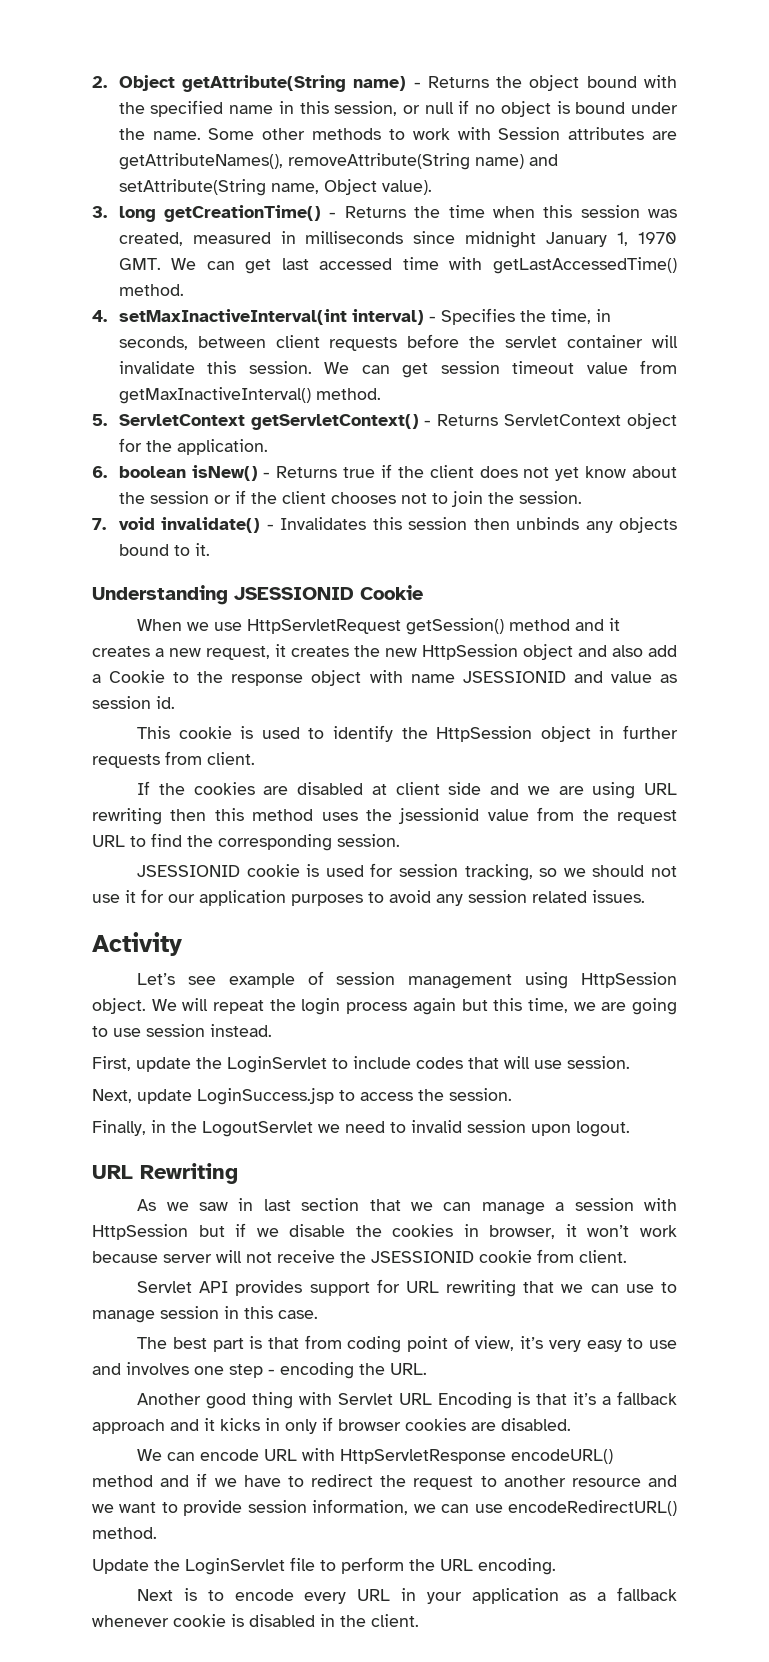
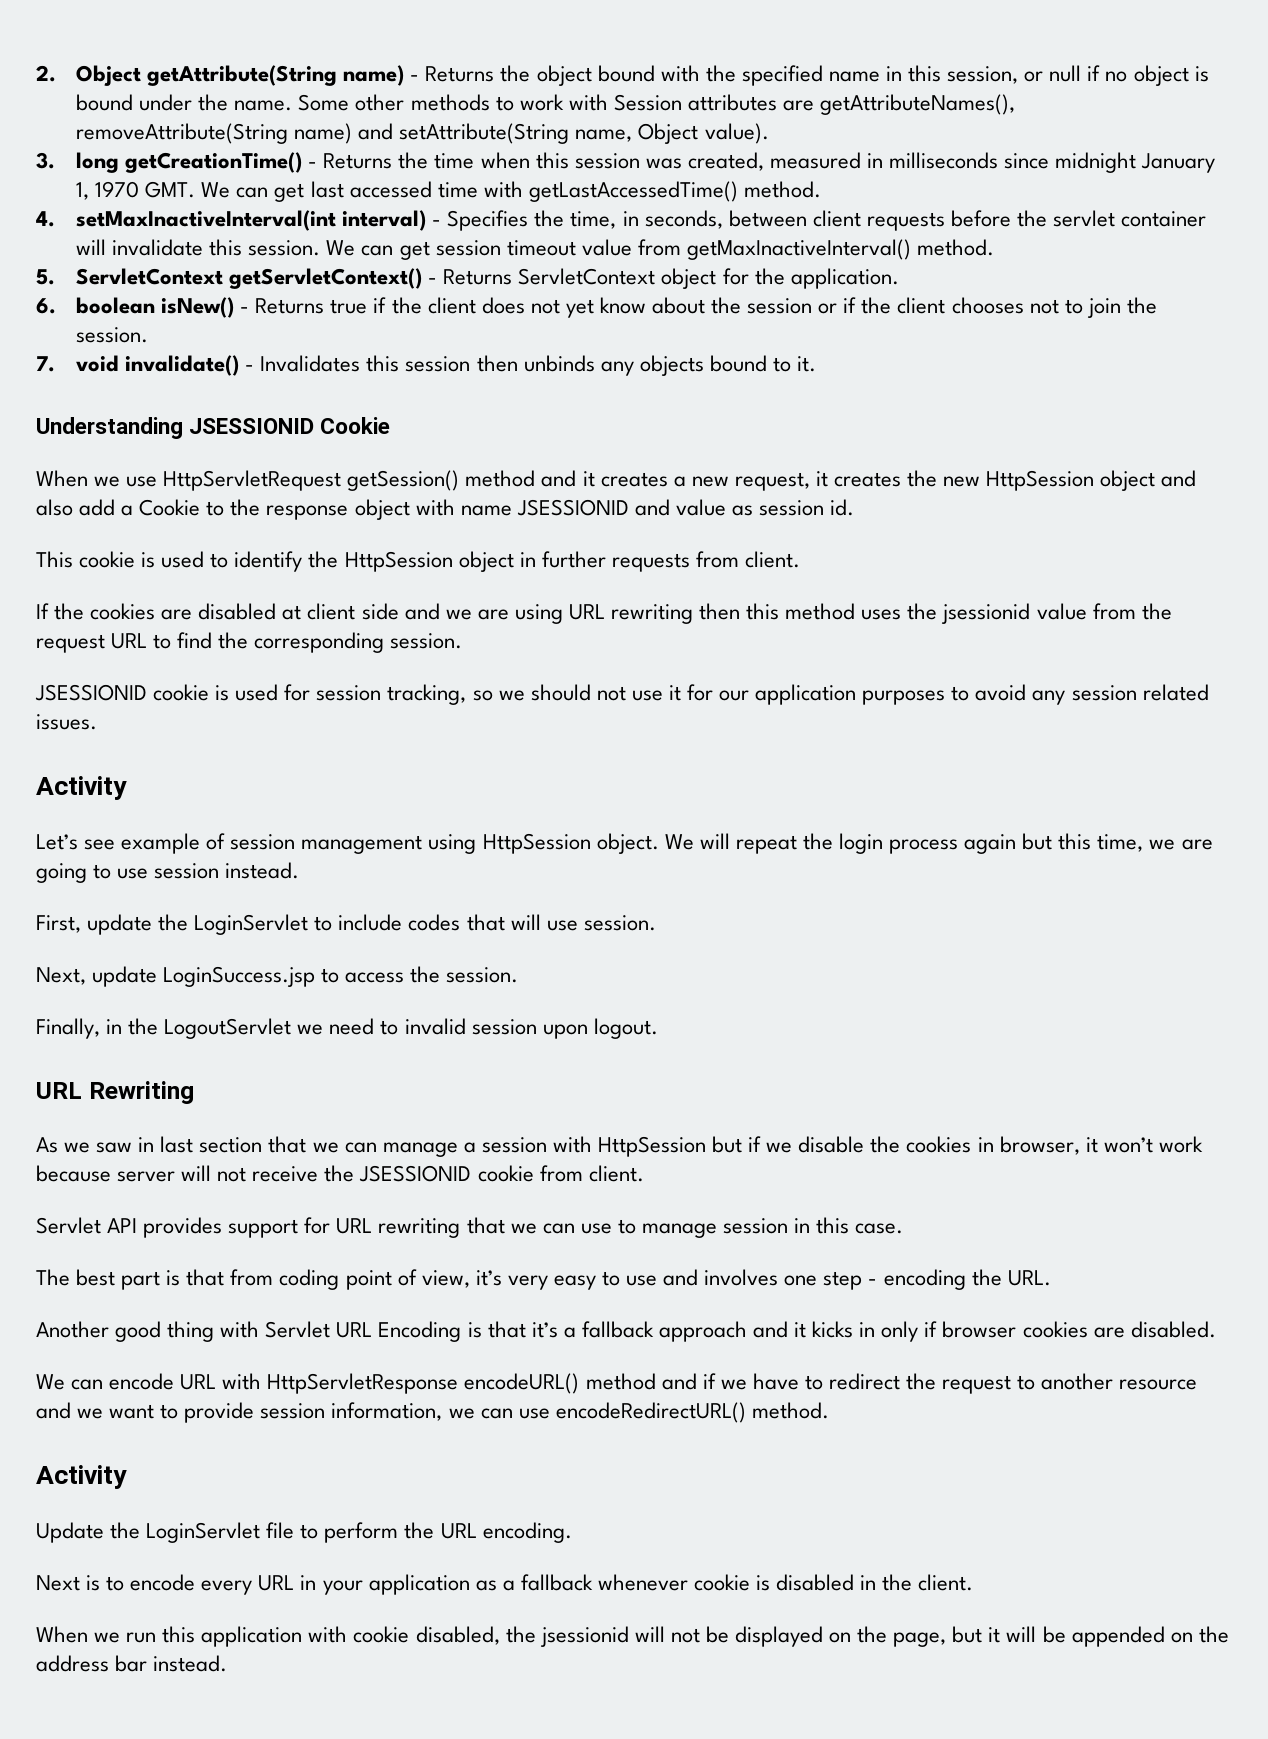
(157, 1533) none -> [36,1465,127,1489] // Activity
(419, 1620) none -> [36,1626,1229,1647] [36,1655,228,1672] // When we run this application with cookie disabled, the jsessionid will not be displayed on the page, but it will be appended on the address bar instead.

